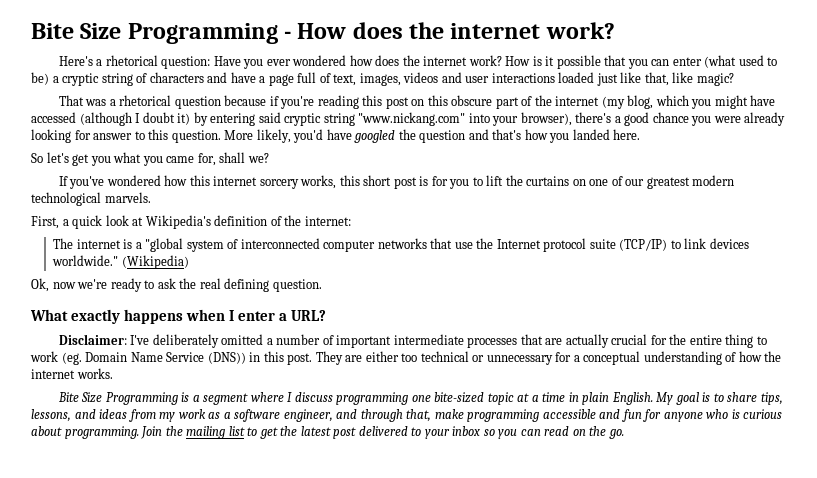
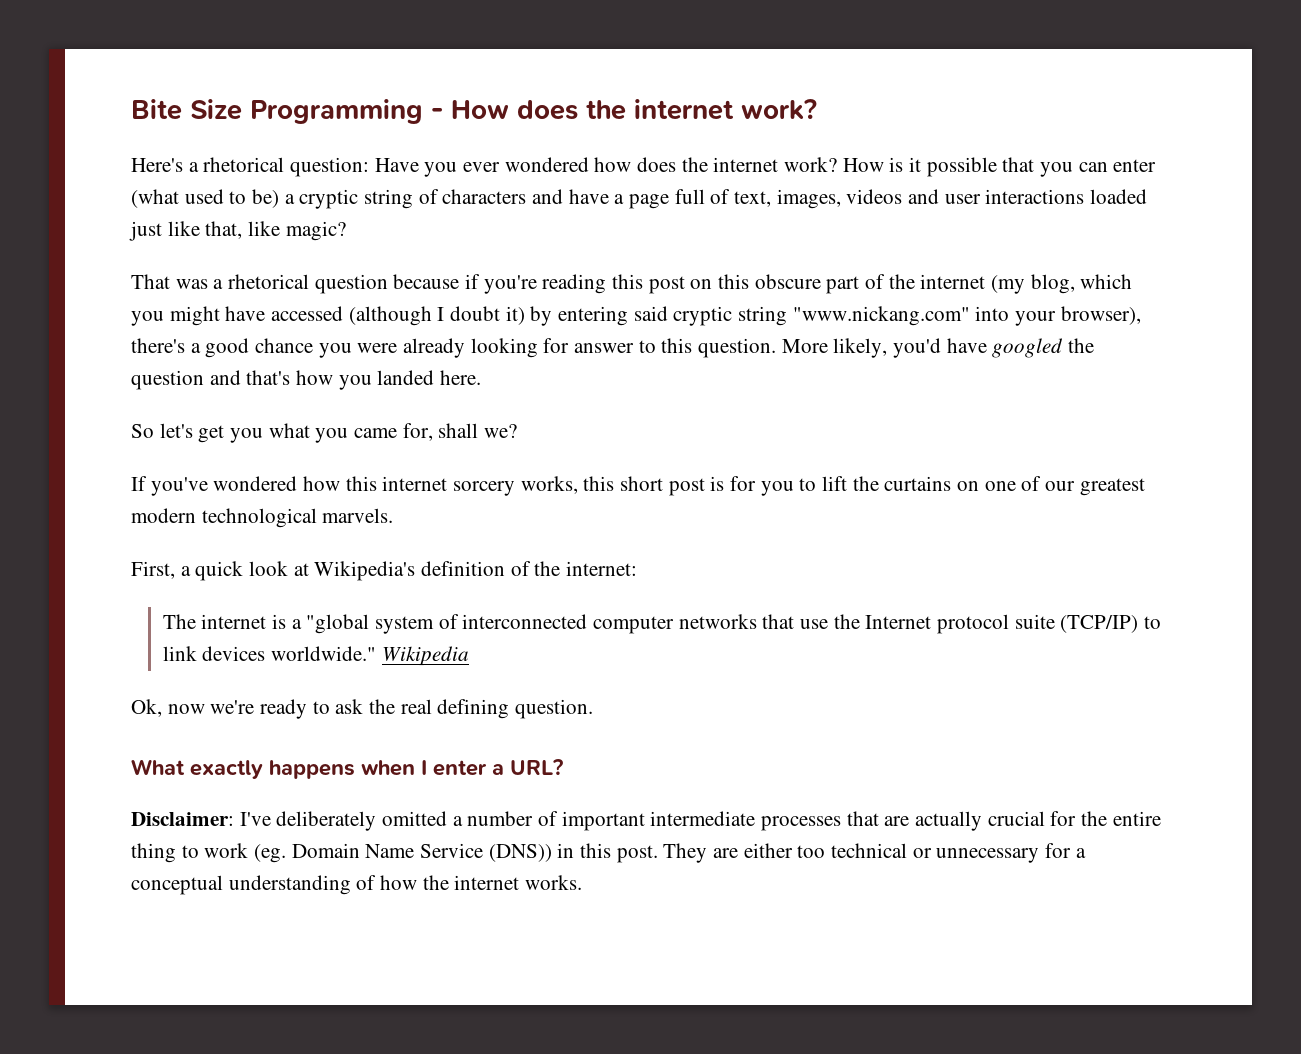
[121,255,189,269] (Wikipedia) -> [381,646,469,666] Wikipedia
[57,392,783,405] [31,409,783,422] [31,426,624,439] // Bite Size Programming is a segment where I discuss programming one bite-sized topic at a time in plain English. My goal is to share tips, lessons, and ideas from my work as a software engineer, and through that, make programming accessible and fun for anyone who is curious about programming. Join the mailing list to get the latest post delivered to your inbox so you can read on the go. -> (583, 882) none

